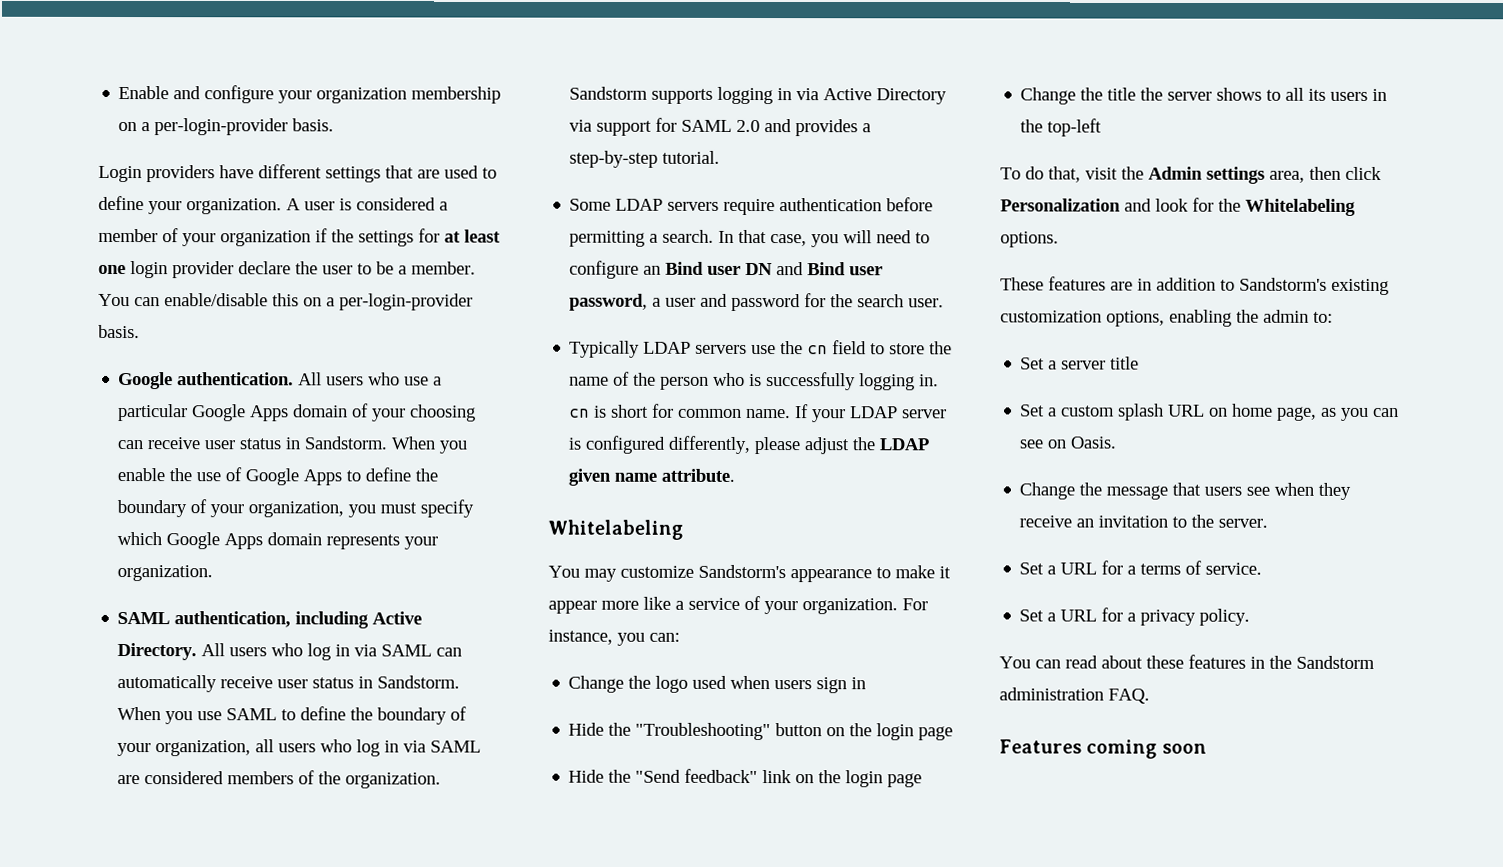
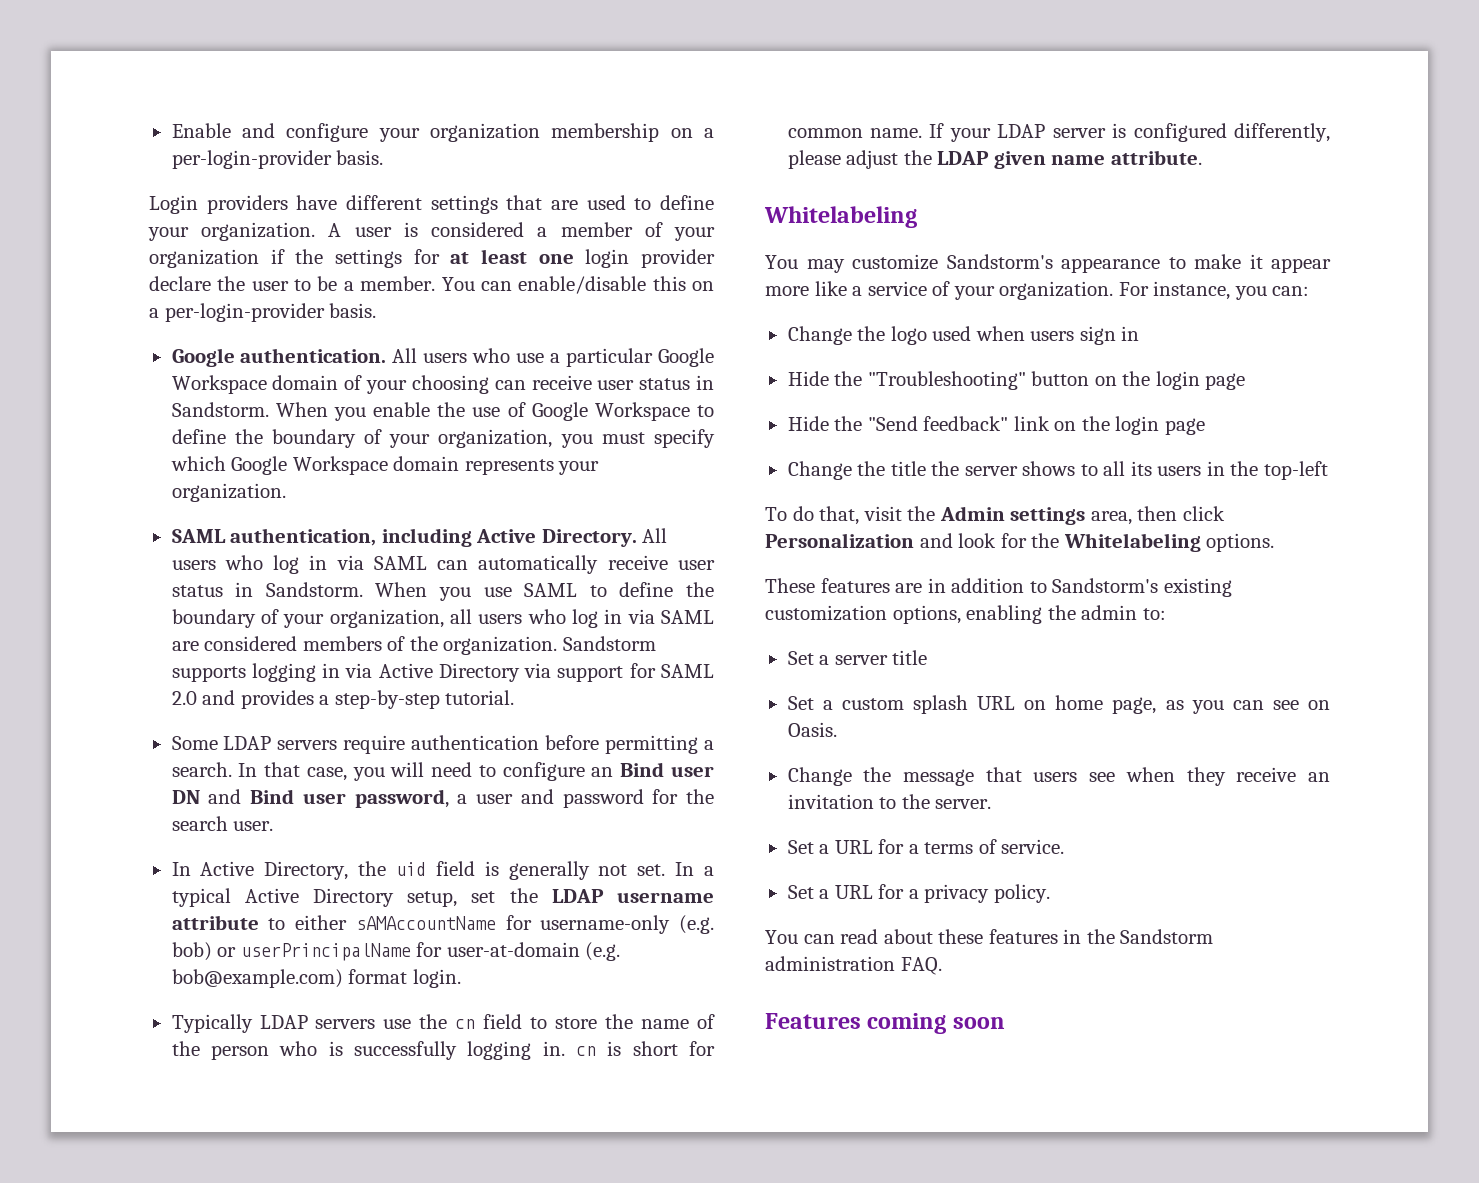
[250,405,290,422] Apps -> [171,375,267,394] Workspace
[303,469,343,486] Apps -> [594,402,690,421] Workspace
[224,533,264,550] Apps -> [292,456,388,475] Workspace
(945, 303) none -> [171,861,715,880] [171,888,714,907] [171,915,714,934] [171,942,621,961] [171,969,461,988] // In Active Directory, the uid field is generally not set. In a typical Active Directory setup, set the LDAP username attribute to either sAMAccountName for username-only (e.g. bob) or userPrincipalName for user-at-domain (e.g. bob@example.com) format login.

